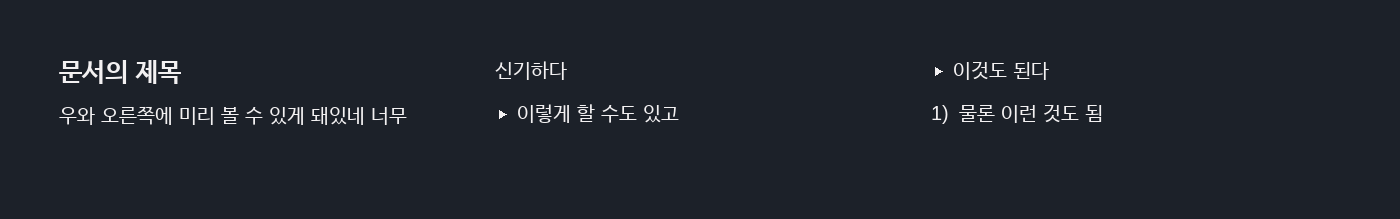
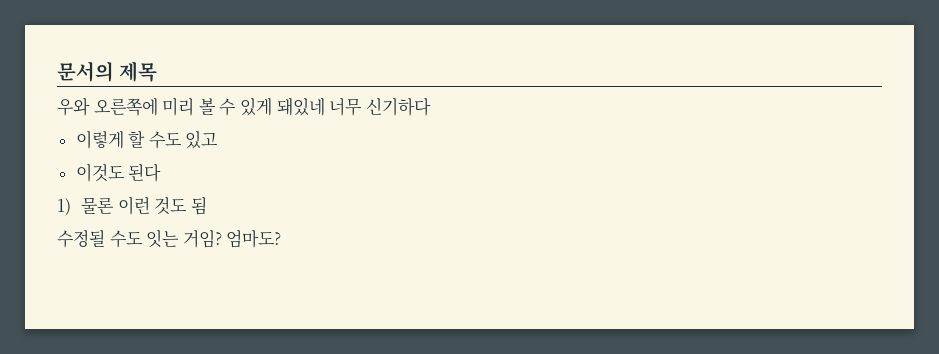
(1103, 113) none -> [57,230,282,248] // 수정될 수도 잇는 거임? 엄마도?

